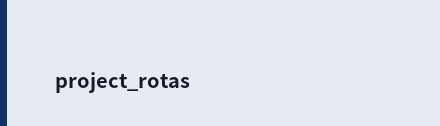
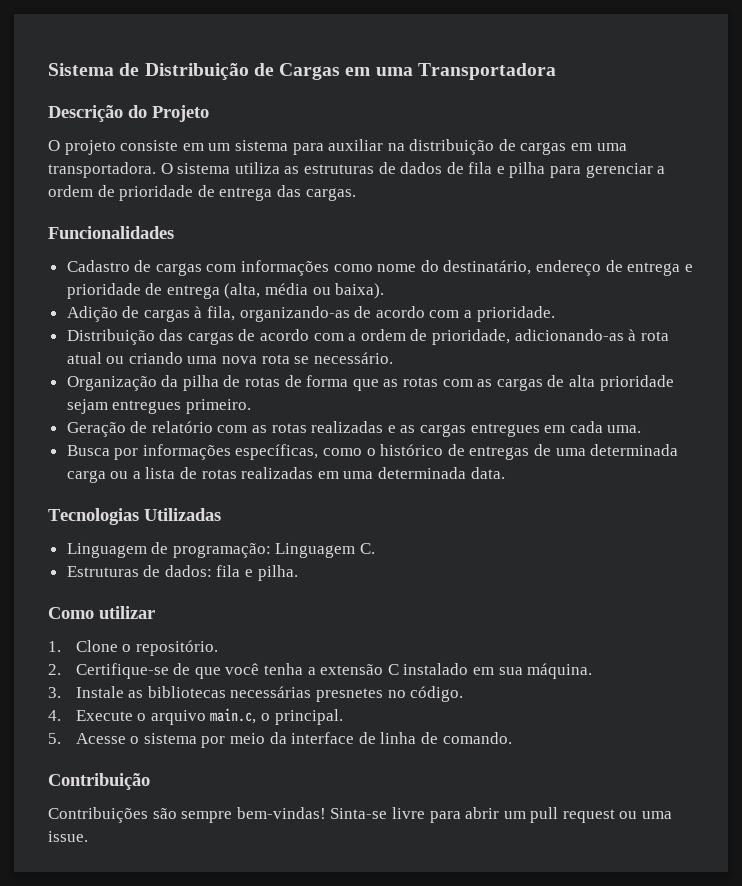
[55,72,190,93] project_rotas -> [48,63,556,80] [48,105,209,122] [48,139,627,155] [48,162,666,178] [48,185,356,201] [48,226,174,239] [66,260,693,276] [66,283,385,299] [66,306,555,322] [66,329,669,345] [66,352,393,364] [66,375,674,391] [66,399,251,414] [66,421,642,437] [66,444,679,460] [66,467,505,483] [48,508,221,525] [66,542,376,558] [66,565,298,581] [48,606,155,619] [48,640,218,656] [48,663,593,679] [48,686,464,702] [48,708,343,725] [48,732,512,748] [48,773,150,790] [48,807,673,823] [48,831,88,842] Sistema de Distribuição de Cargas em uma Transportadora // Descrição do Projeto // O projeto consiste em um sistema para auxiliar na distribuição de cargas em uma transportadora. O sistema utiliza as estruturas de dados de fila e pilha para gerenciar a ordem de prioridade de entrega das cargas. // Funcionalidades // Cadastro de cargas com informações como nome do destinatário, endereço de entrega e prioridade de entrega (alta, média ou baixa). // Adição de cargas à fila, organizando-as de acordo com a prioridade. // Distribuição das cargas de acordo com a ordem de prioridade, adicionando-as à rota atual ou criando uma nova rota se necessário. // Organização da pilha de rotas de forma que as rotas com as cargas de alta prioridade sejam entregues primeiro. // Geração de relatório com as rotas realizadas e as cargas entregues em cada uma. // Busca por informações específicas, como o histórico de entregas de uma determinada carga ou a lista de rotas realizadas em uma determinada data. // Tecnologias Utilizadas // Linguagem de programação: Linguagem C. // Estruturas de dados: fila e pilha. // Como utilizar // 1. Clone o repositório. // 2. Certifique-se de que você tenha a extensão C instalado em sua máquina. // 3. Instale as bibliotecas necessárias presnetes no código. // 4. Execute o arquivo main.c, o principal. // 5. Acesse o sistema por meio da interface de linha de comando. // Contribuição // Contribuições são sempre bem-vindas! Sinta-se livre para abrir um pull request ou uma issue.

